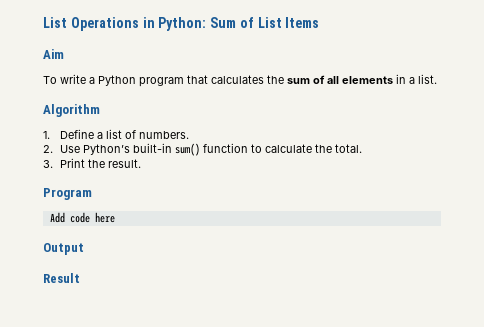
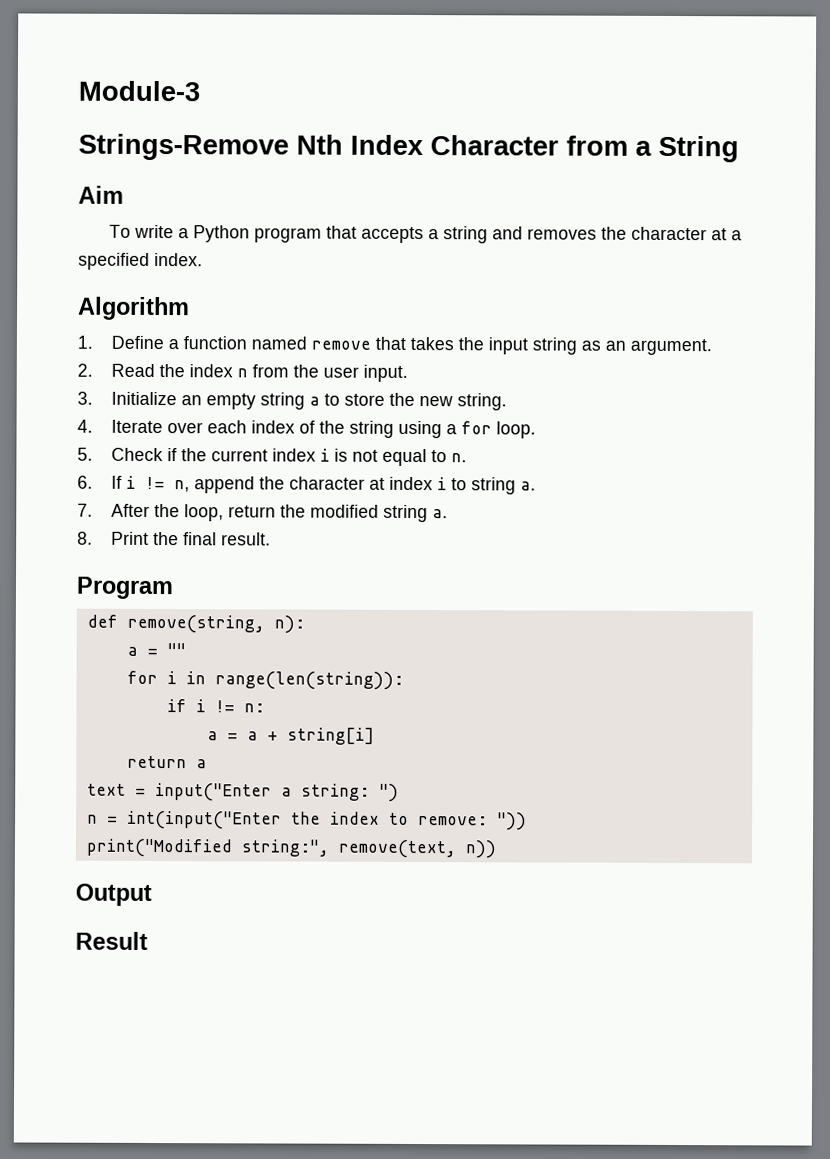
[43,17,320,31] List Operations in Python: Sum of List Items -> [78,80,200,102] [78,133,739,163] Module-3 // Strings-Remove Nth Index Character from a String
[211,74,437,84] [43,104,100,117] [43,129,189,139] [43,143,362,156] [43,160,53,168] calculates the sum of all elements in a list. // Algorithm // 1. Define a list of numbers. // 2. Use Python’s built-in sum() function to calculate the total. // 3. -> [361,226,743,244] [78,252,203,270] [77,296,190,321] [77,335,713,356] [77,363,409,382] [77,391,508,411] [77,419,537,439] [77,447,468,467] [77,475,537,495] [77,503,449,523] [77,531,93,545] accepts a string and removes the character at a specified index. // Algorithm // 1. Define a function named remove that takes the input string as an argument. // 2. Read the index n from the user input. // 3. Initialize an empty string a to store the new string. // 4. Iterate over each index of the string using a for loop. // 5. Check if the current index i is not equal to n. // 6. If i != n, append the character at index i to string a. // 7. After the loop, return the modified string a. // 8.
(105, 163) none -> [183,532,218,546] final
[49,212,115,223] Add code here -> [86,614,305,634] [126,643,186,657] [126,670,404,690] [166,699,265,713] [206,727,375,745] [126,755,207,769] [86,783,399,802] [86,810,527,831] [85,838,496,859] def remove(string, n): // a = "" // for i in range(len(string)): // if i != n: // a = a + string[i] // return a // text = input("Enter a string: ") // n = int(input("Enter the index to remove: ")) // print("Modified string:", remove(text, n))

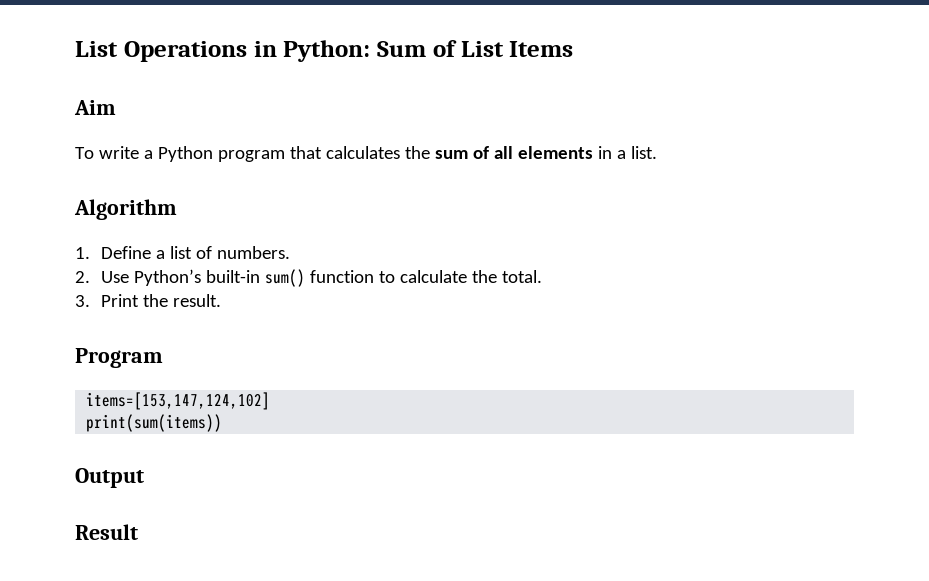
[78,80,200,102] [78,133,739,163] Module-3 // Strings-Remove Nth Index Character from a String -> [75,40,574,62] List Operations in Python: Sum of List Items
[361,226,743,244] [78,252,203,270] [77,296,190,321] [77,335,713,356] [77,363,409,382] [77,391,508,411] [77,419,537,439] [77,447,468,467] [77,475,537,495] [77,503,449,523] [77,531,93,545] accepts a string and removes the character at a specified index. // Algorithm // 1. Define a function named remove that takes the input string as an argument. // 2. Read the index n from the user input. // 3. Initialize an empty string a to store the new string. // 4. Iterate over each index of the string using a for loop. // 5. Check if the current index i is not equal to n. // 6. If i != n, append the character at index i to string a. // 7. After the loop, return the modified string a. // 8. -> [325,146,657,159] [74,199,177,220] [75,246,290,259] [75,269,542,287] [75,295,90,307] calculates the sum of all elements in a list. // Algorithm // 1. Define a list of numbers. // 2. Use Python’s built-in sum() function to calculate the total. // 3.
[183,532,218,546] final -> (168, 300) none
[86,614,305,634] [126,643,186,657] [126,670,404,690] [166,699,265,713] [206,727,375,745] [126,755,207,769] [86,783,399,802] [86,810,527,831] [85,838,496,859] def remove(string, n): // a = "" // for i in range(len(string)): // if i != n: // a = a + string[i] // return a // text = input("Enter a string: ") // n = int(input("Enter the index to remove: ")) // print("Modified string:", remove(text, n)) -> [86,392,271,410] [86,414,223,432] items=[153,147,124,102] // print(sum(items))

